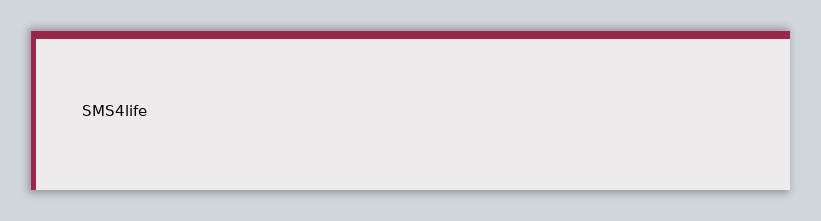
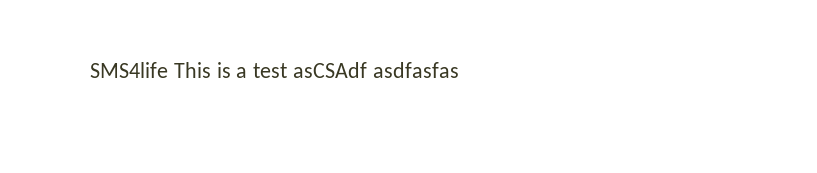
(147, 110) none -> [173,62,459,78] This is a test asCSAdf asdfasfas

